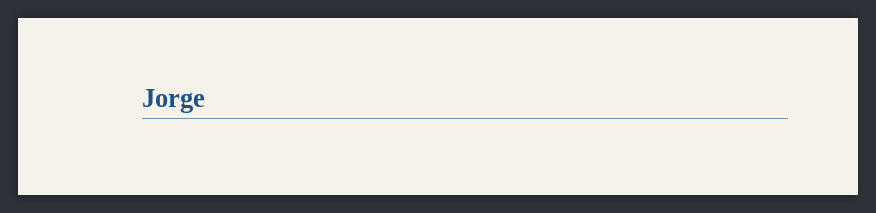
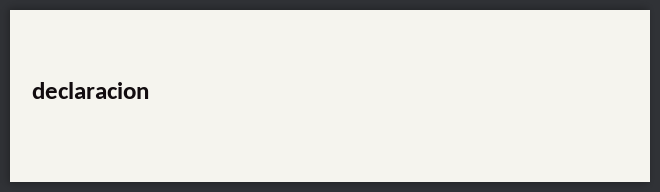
[142,89,205,113] Jorge -> [32,82,149,99] declaracion

